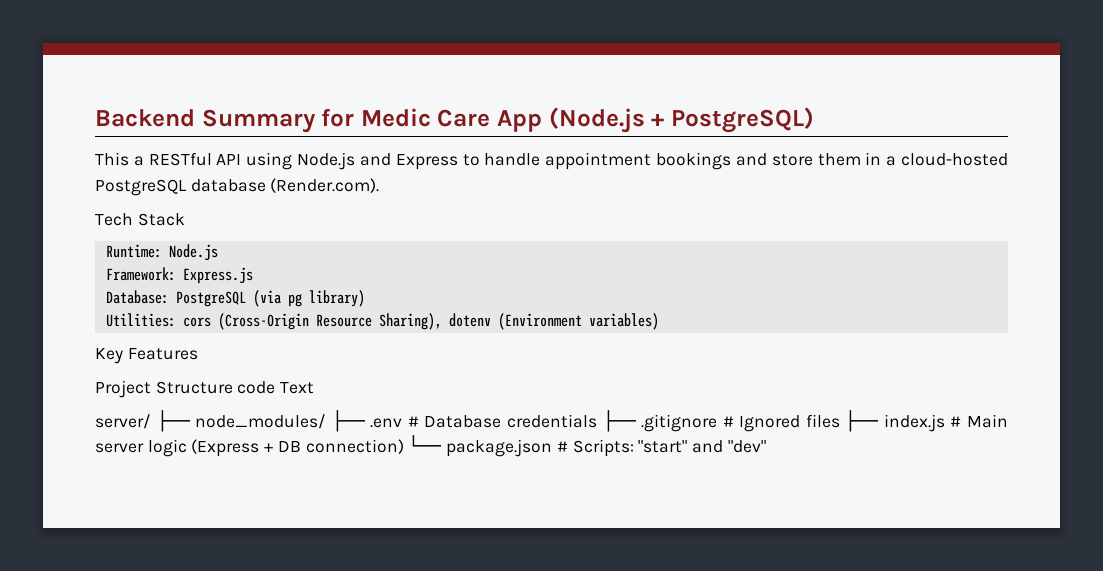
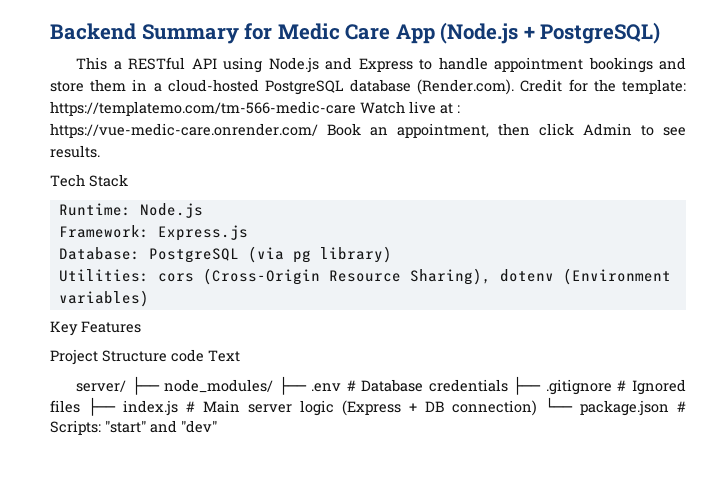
(380, 185) none -> [520,79,686,94] [50,101,460,116] [50,123,686,138] [50,145,100,158] Credit for the template: https://templatemo.com/tm-566-medic-care Watch live at : https://vue-medic-care.onrender.com/ Book an appointment, then click Admin to see results.

